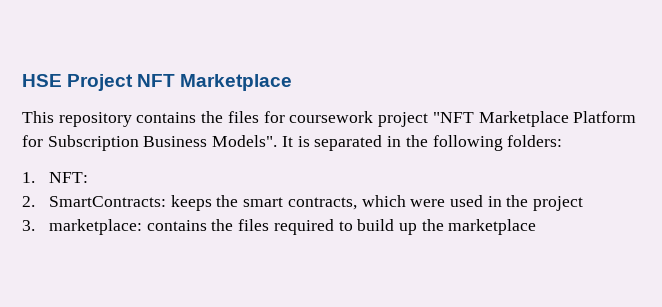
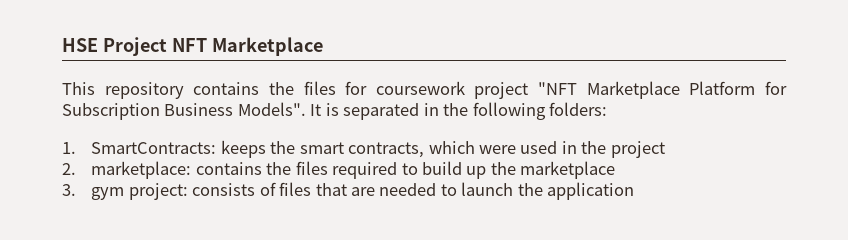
[48,172,88,183] [22,196,35,207] NFT: // 2. -> (76, 148) none
[22,220,35,231] 3. -> [62,163,76,175] 2.
(537, 227) none -> [62,182,635,200] // 3. gym project: consists of files that are needed to launch the application

